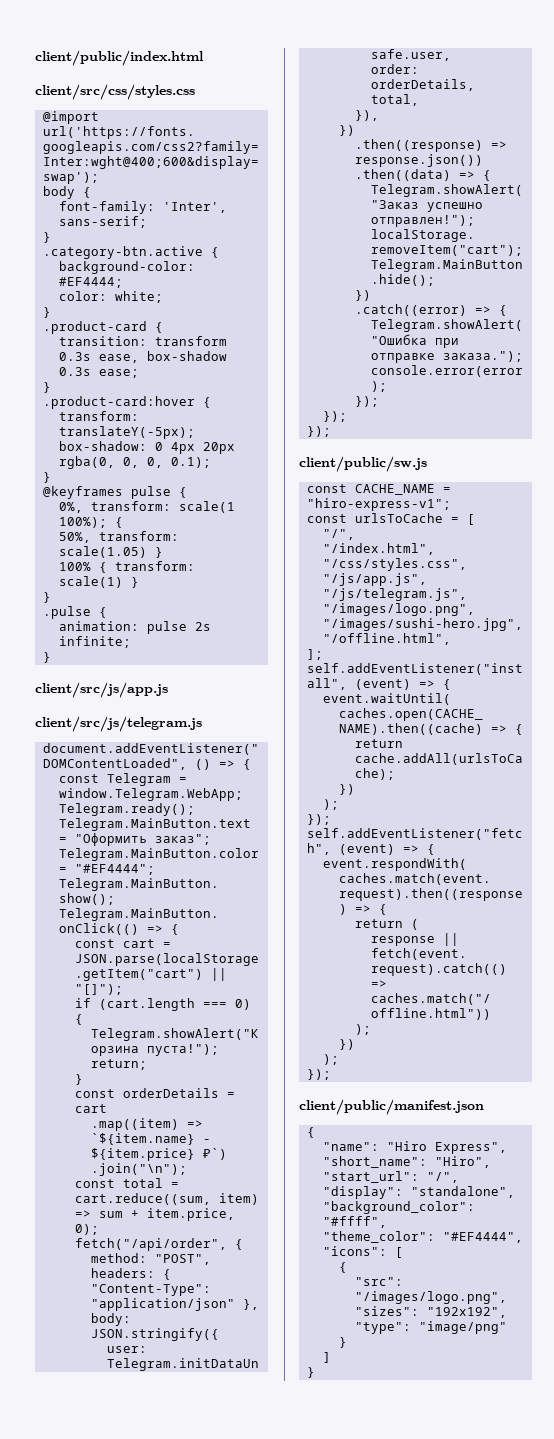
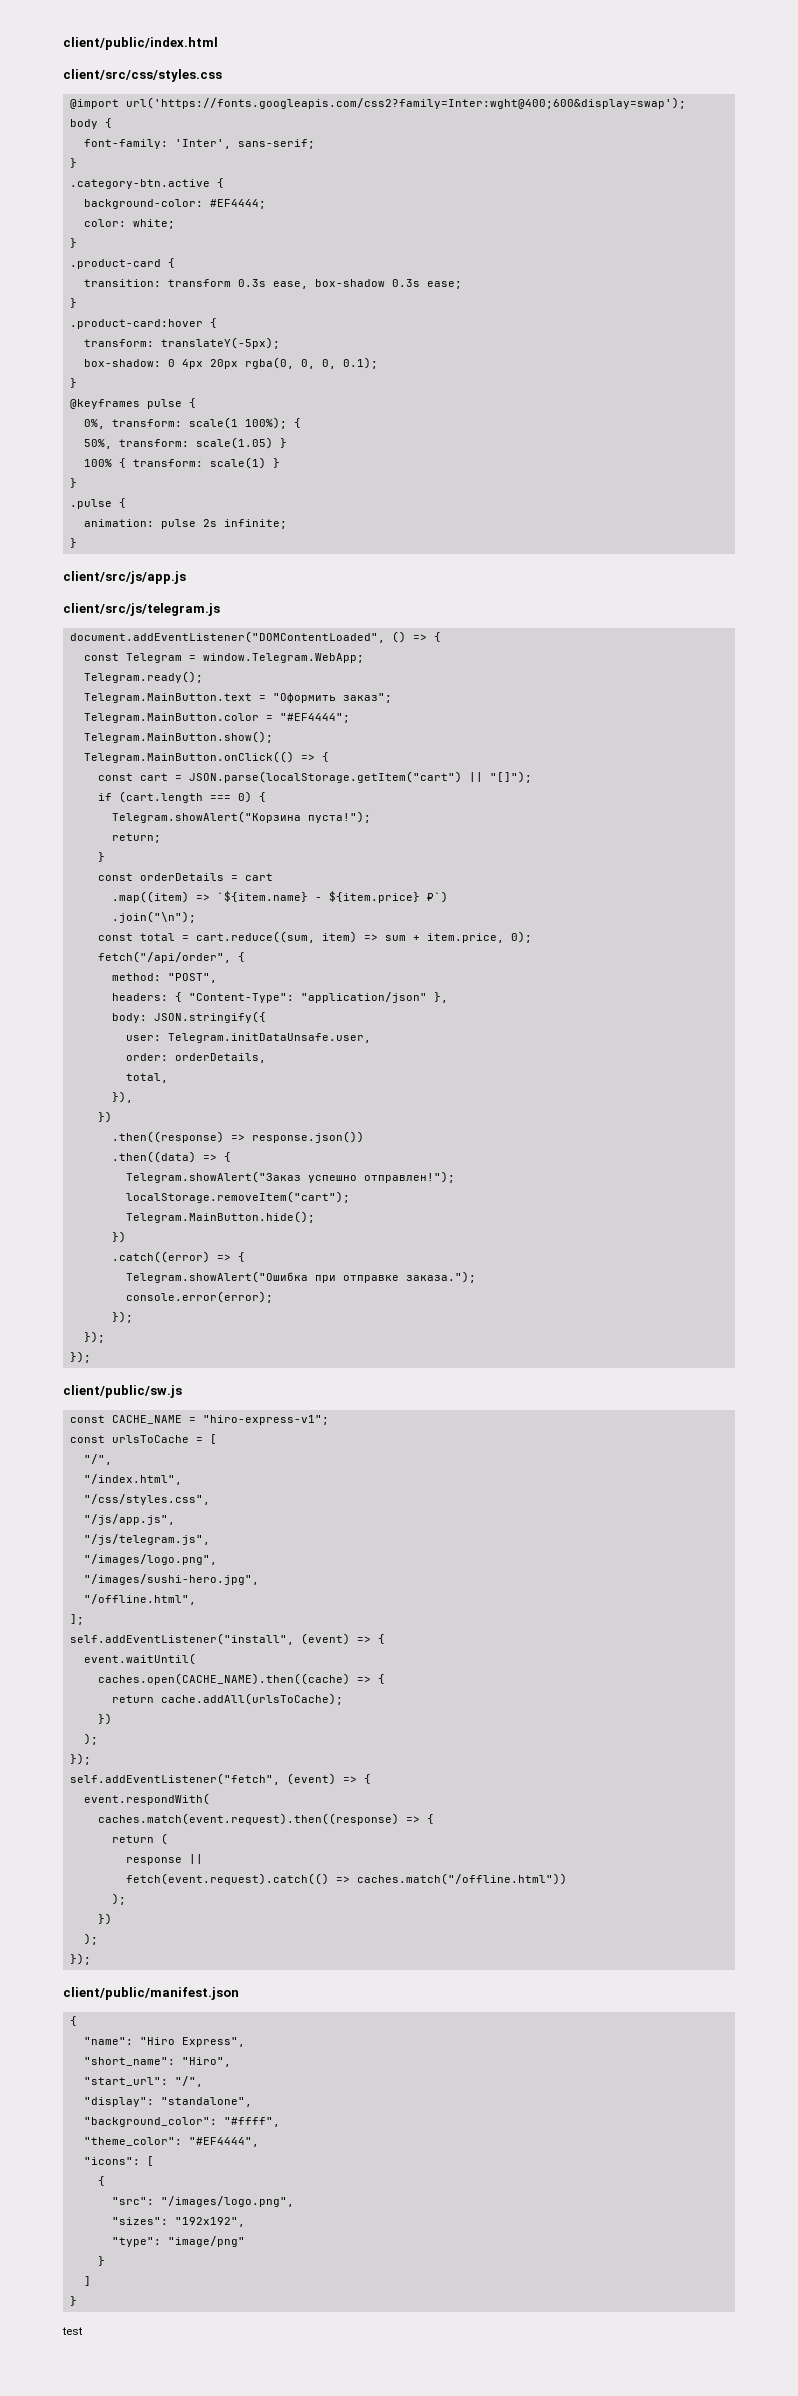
(315, 1372) none -> [62,2327,83,2335] // test

